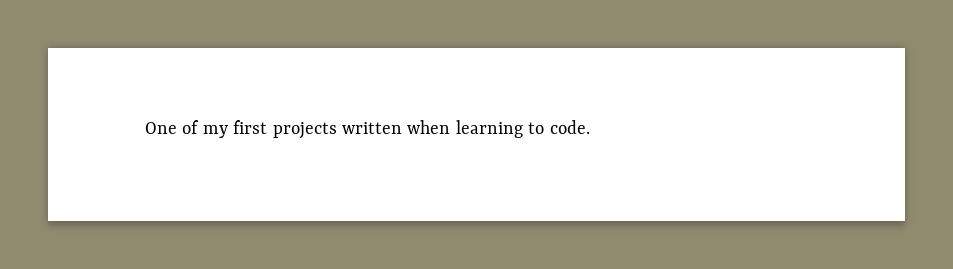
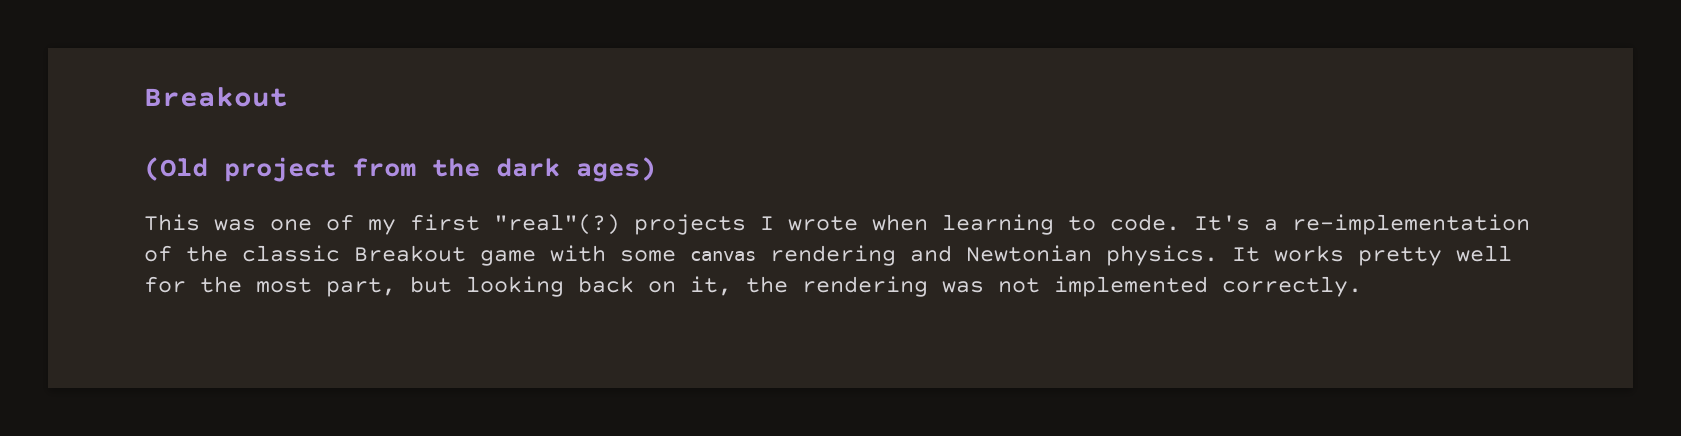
[145,120,590,139] One of my first projects written when learning to code. -> [144,87,288,107] [144,157,656,182] [144,214,1530,235] [144,245,1512,266] [144,276,1362,297] Breakout // (Old project from the dark ages) // This was one of my first "real"(?) projects I wrote when learning to code. It's a re-implementation of the classic Breakout game with some canvas rendering and Newtonian physics. It works pretty well for the most part, but looking back on it, the rendering was not implemented correctly.

